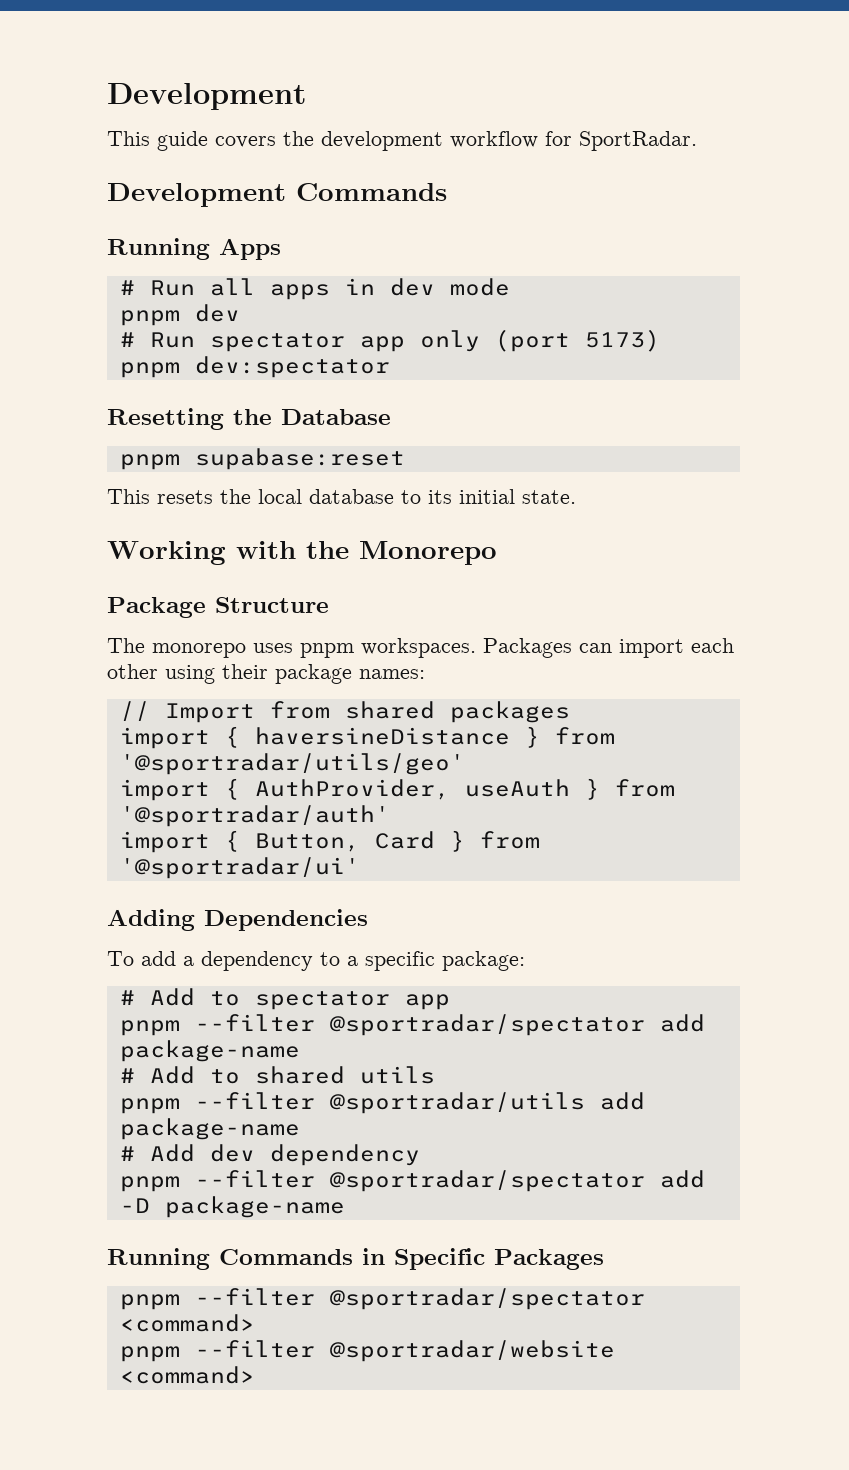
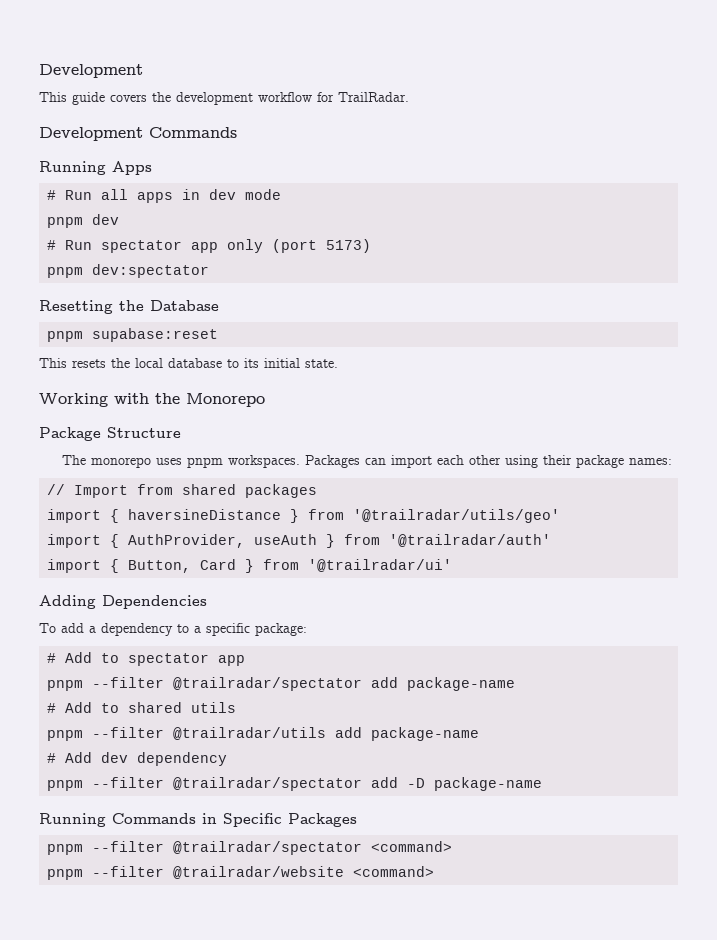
[579,131,697,151] SportRadar. -> [338,92,409,102] TrailRadar.
[119,753,465,775] '@sportradar/utils/geo' -> [353,509,561,523] '@trailradar/utils/geo'
[119,805,390,827] '@sportradar/auth' -> [389,534,552,547] '@trailradar/auth'
[119,857,360,879] '@sportradar/ui' -> [308,559,453,572] '@trailradar/ui'
[329,1014,645,1036] @sportradar/spectator -> [173,677,363,691] @trailradar/spectator
[329,1092,585,1114] @sportradar/utils -> [173,727,327,740] @trailradar/utils
[329,1170,645,1192] @sportradar/spectator -> [173,777,363,791] @trailradar/spectator
[329,1288,645,1310] @sportradar/spectator -> [173,841,363,855] @trailradar/spectator
[329,1340,615,1362] @sportradar/website -> [173,866,345,879] @trailradar/website

